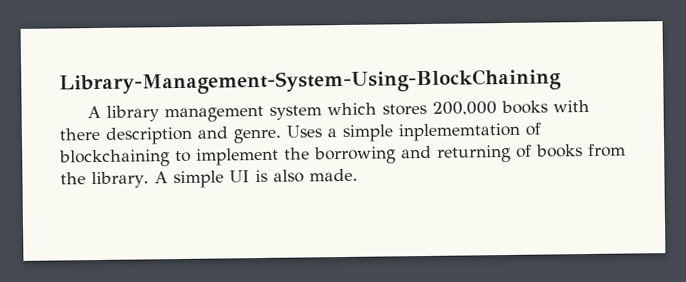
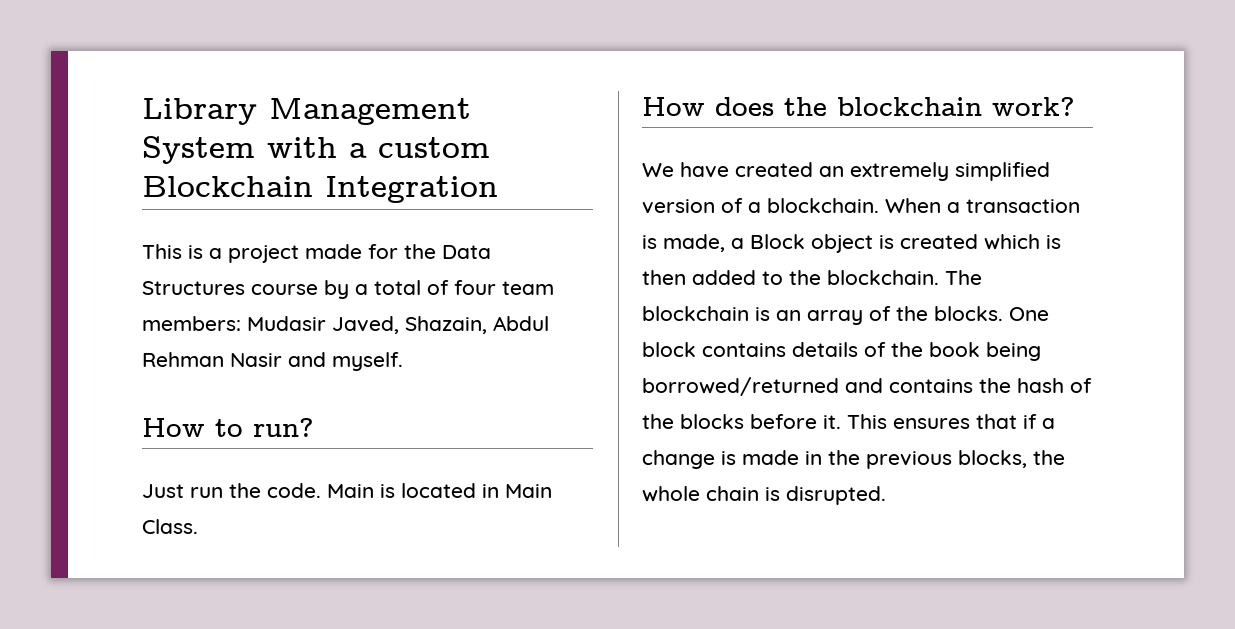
[59,68,562,96] [86,99,590,123] [59,122,541,145] [59,143,626,168] [60,168,358,189] Library-Management-System-Using-BlockChaining // A library management system which stores 200,000 books with there description and genre. Uses a simple inplememtation of blockchaining to implement the borrowing and returning of books from the library. A simple UI is also made. -> [142,98,471,125] [142,136,490,164] [142,176,498,203] [142,244,491,263] [142,280,554,299] [142,316,549,334] [142,352,403,371] [142,418,314,437] [142,483,552,498] [142,519,198,534] [642,97,1075,116] [642,162,1050,181] [642,198,1080,214] [642,234,1061,253] [642,270,982,285] [642,306,1049,325] [642,342,1041,361] [642,377,1092,396] [642,414,1055,429] [642,450,1065,469] [642,486,886,505] Library Management System with a custom Blockchain Integration // This is a project made for the Data Structures course by a total of four team members: Mudasir Javed, Shazain, Abdul Rehman Nasir and myself. // How to run? // Just run the code. Main is located in Main Class. // How does the blockchain work? // We have created an extremely simplified version of a blockchain. When a transaction is made, a Block object is created which is then added to the blockchain. The blockchain is an array of the blocks. One block contains details of the book being borrowed/returned and contains the hash of the blocks before it. This ensures that if a change is made in the previous blocks, the whole chain is disrupted.

